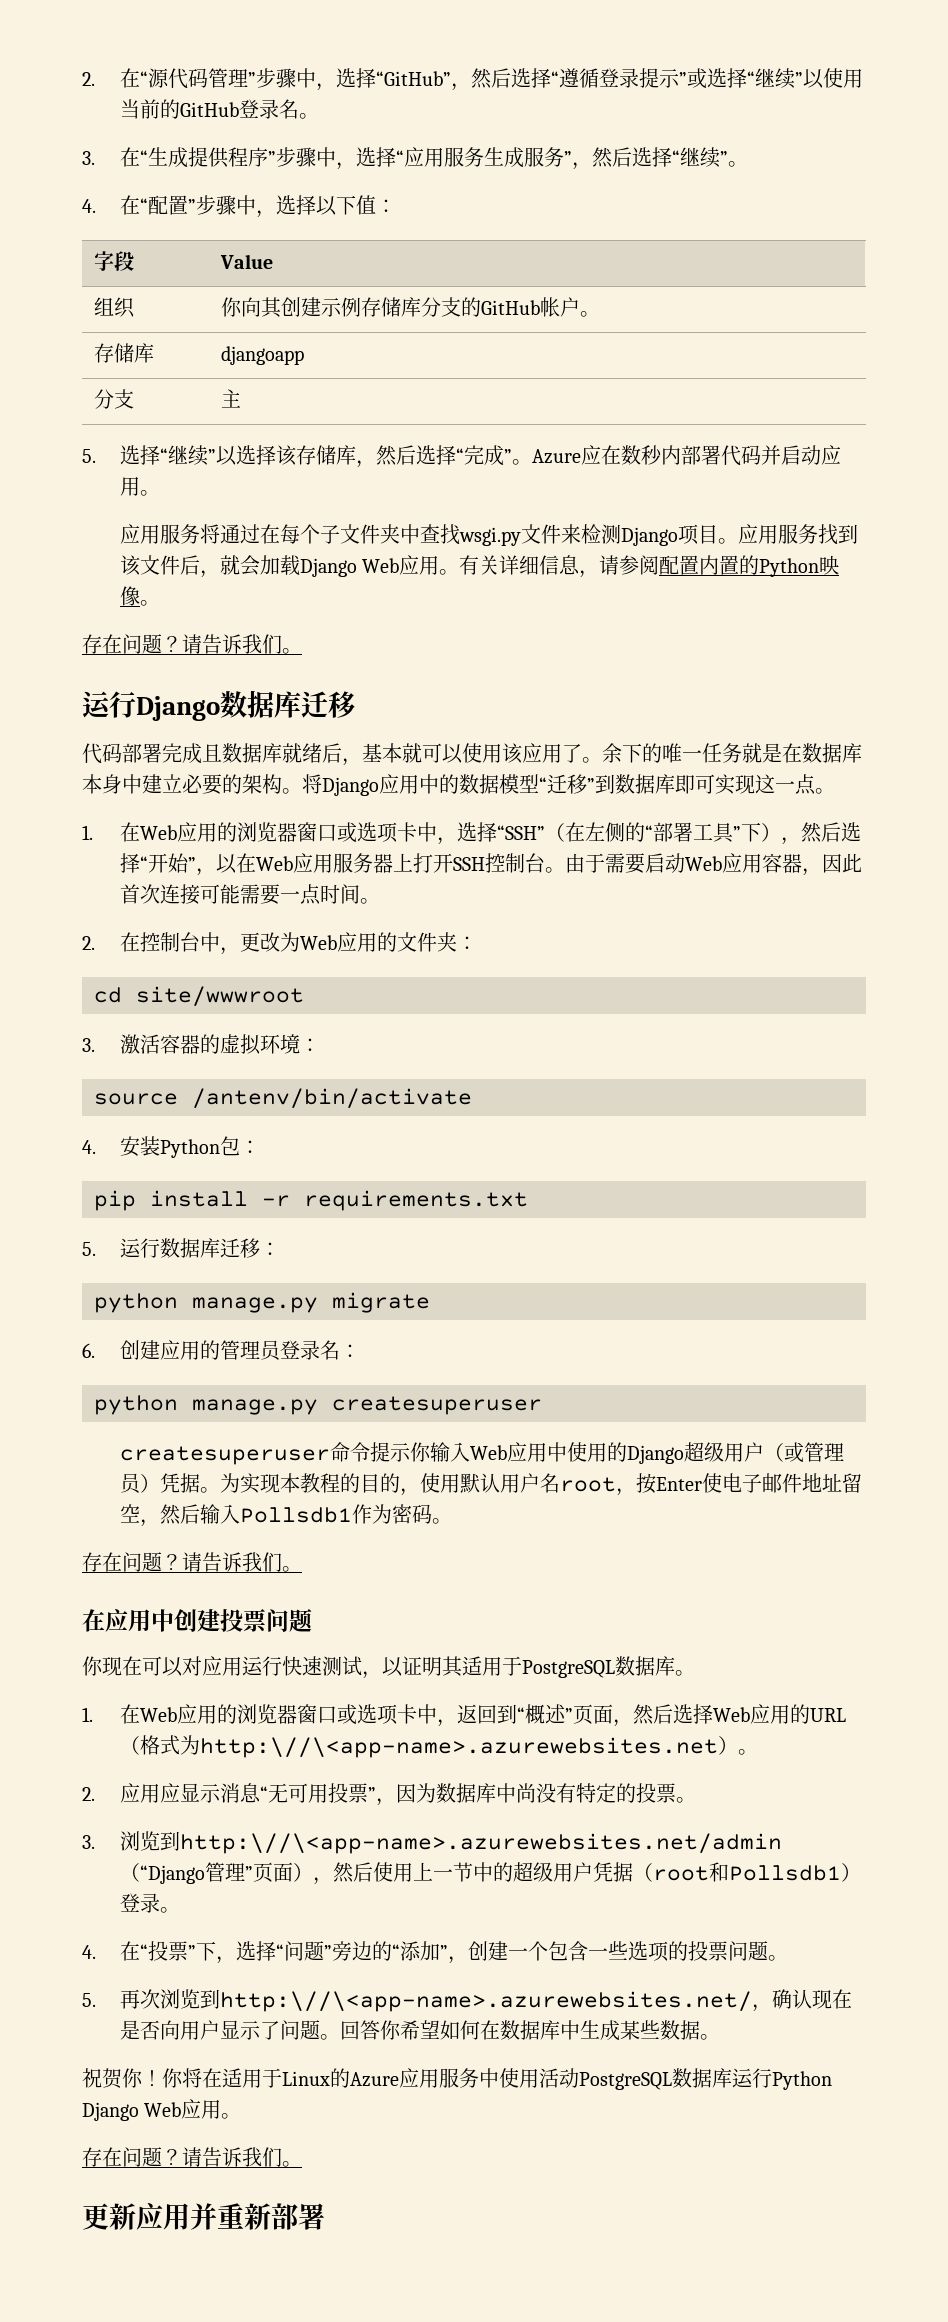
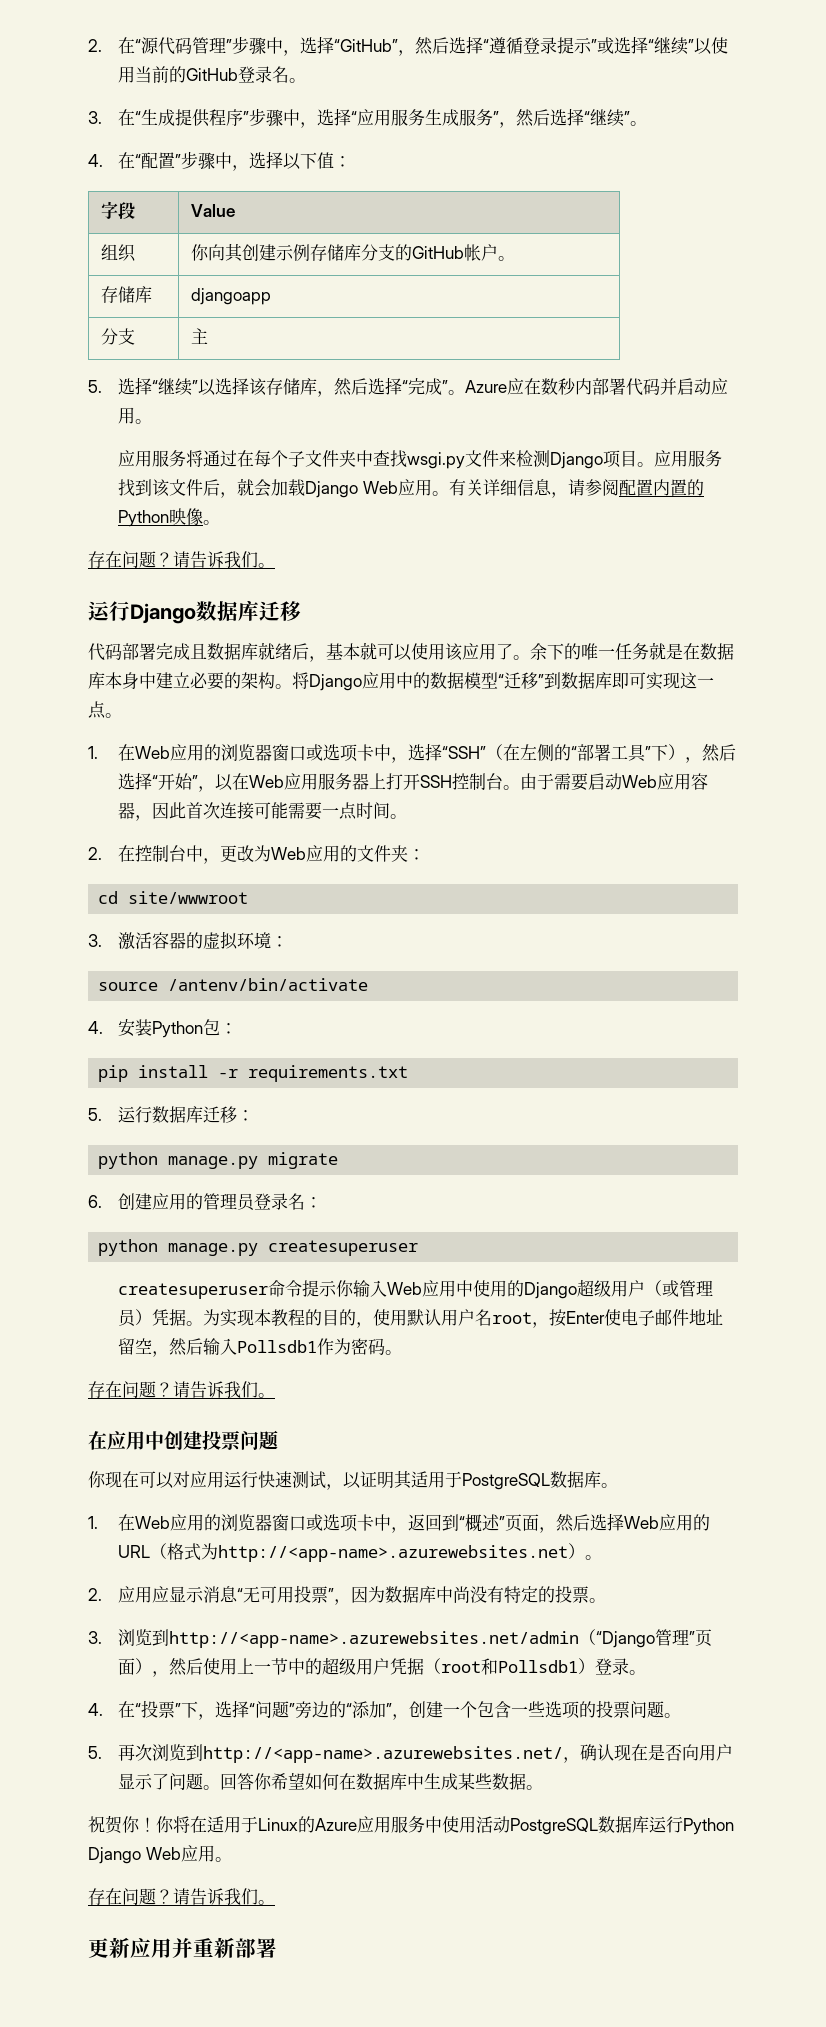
[199,1737,718,1758] http:\//\<app-name>.azurewebsites.net -> [218,1545,569,1562] http://<app-name>.azurewebsites.net
[179,1833,782,1854] http:\//\<app-name>.azurewebsites.net/admin -> [169,1631,580,1648] http://<app-name>.azurewebsites.net/admin
[219,1991,752,2012] http:\//\<app-name>.azurewebsites.net/ -> [203,1746,564,1763] http://<app-name>.azurewebsites.net/

